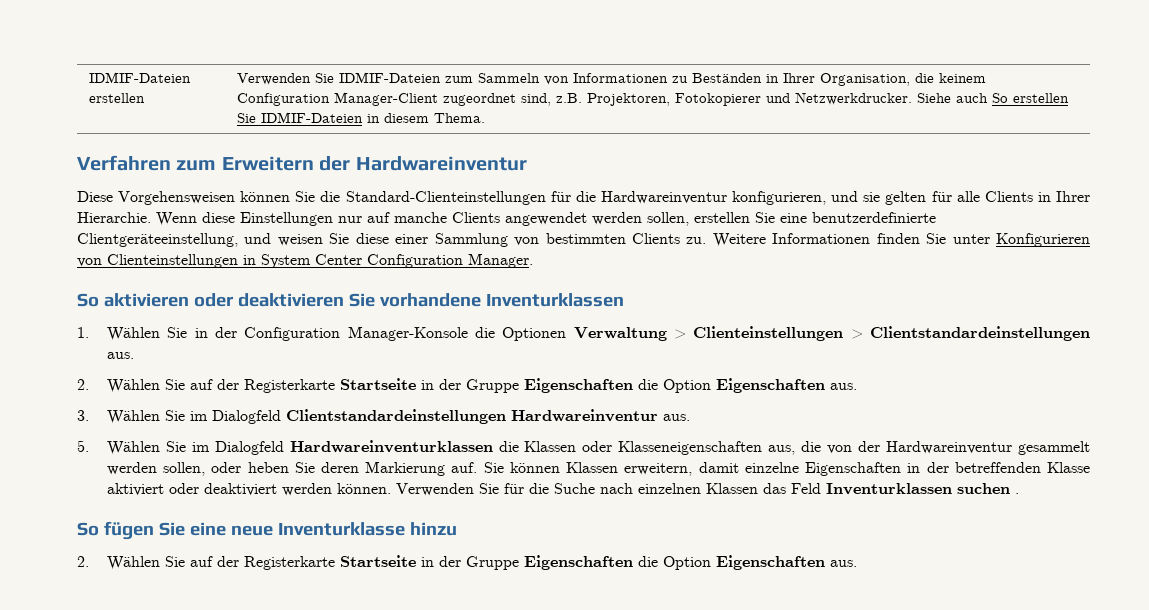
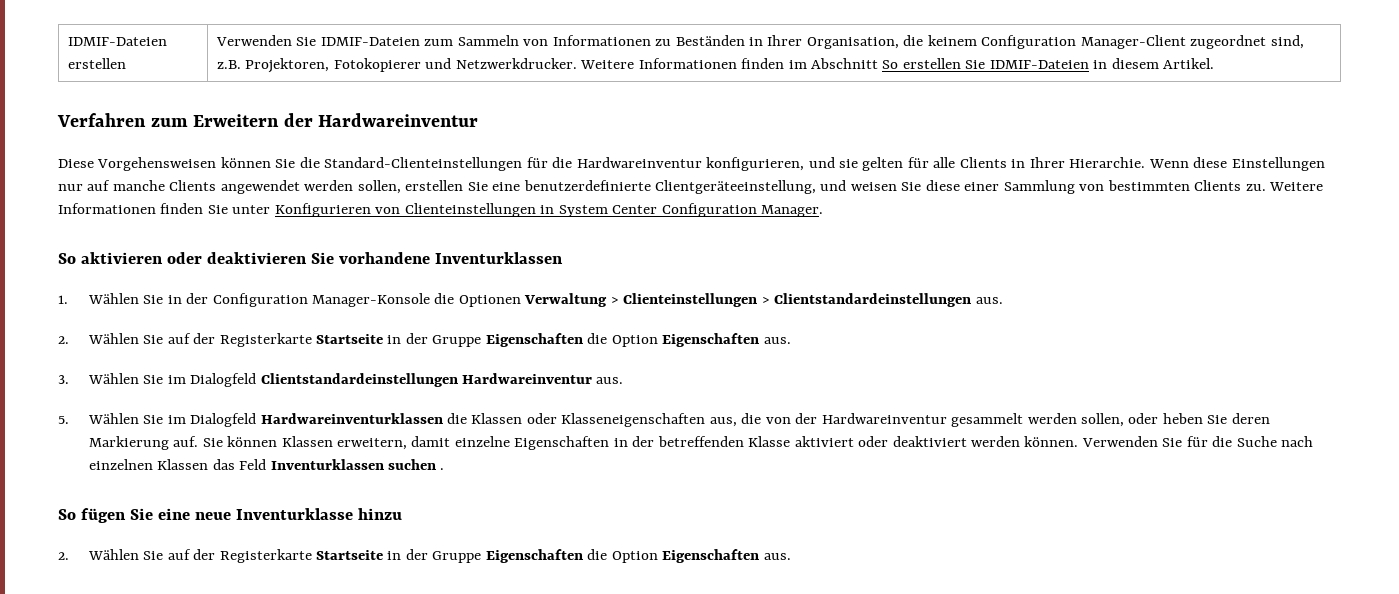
[916,93,988,103] Siehe auch -> [580,58,878,69] Weitere Informationen finden im Abschnitt
[433,113,485,123] Thema. -> [1163,58,1215,69] Artikel.

